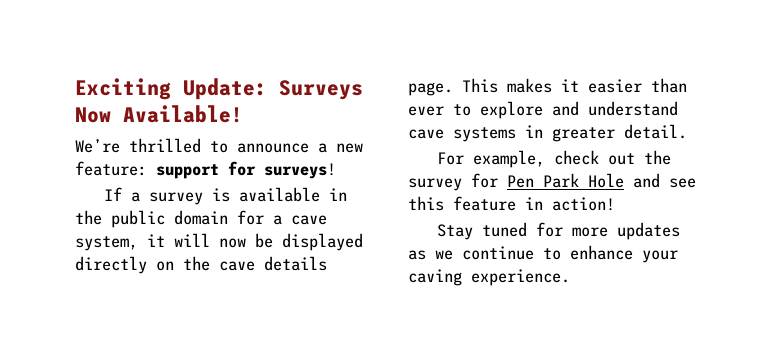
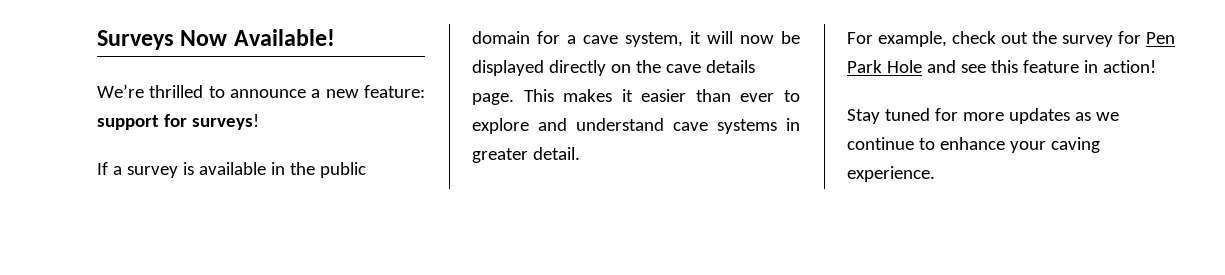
[75,78,267,100] Exciting Update: -> (97, 40) none

